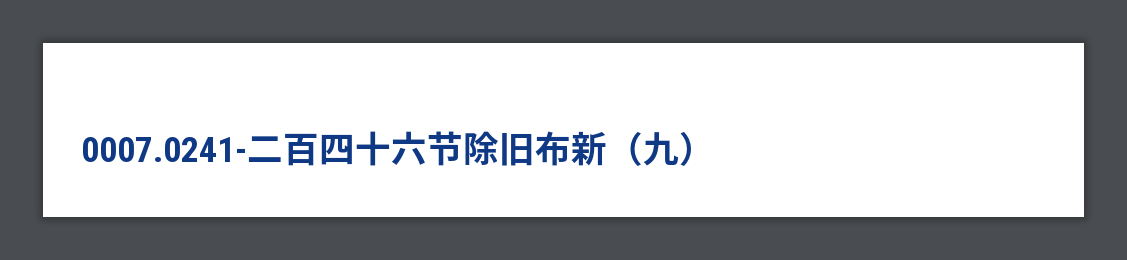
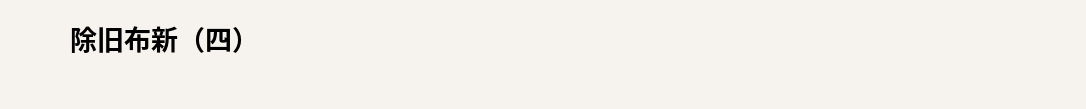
[81,131,463,166] 0007.0241-二百四十六节 -> (70, 39) none
[643,132,679,166] 九 -> [205,28,232,52] 四

